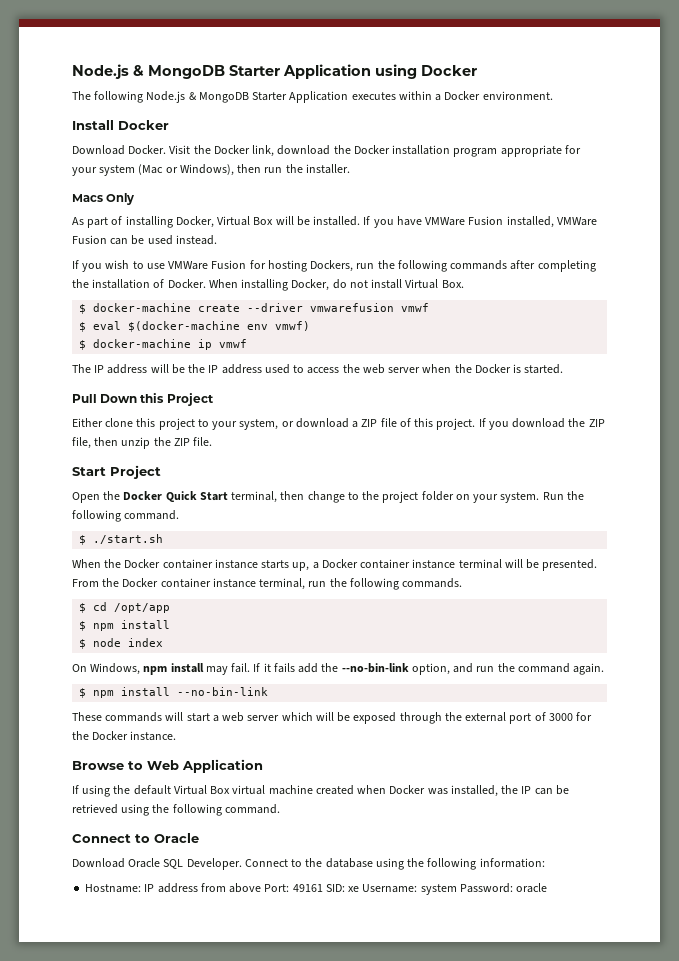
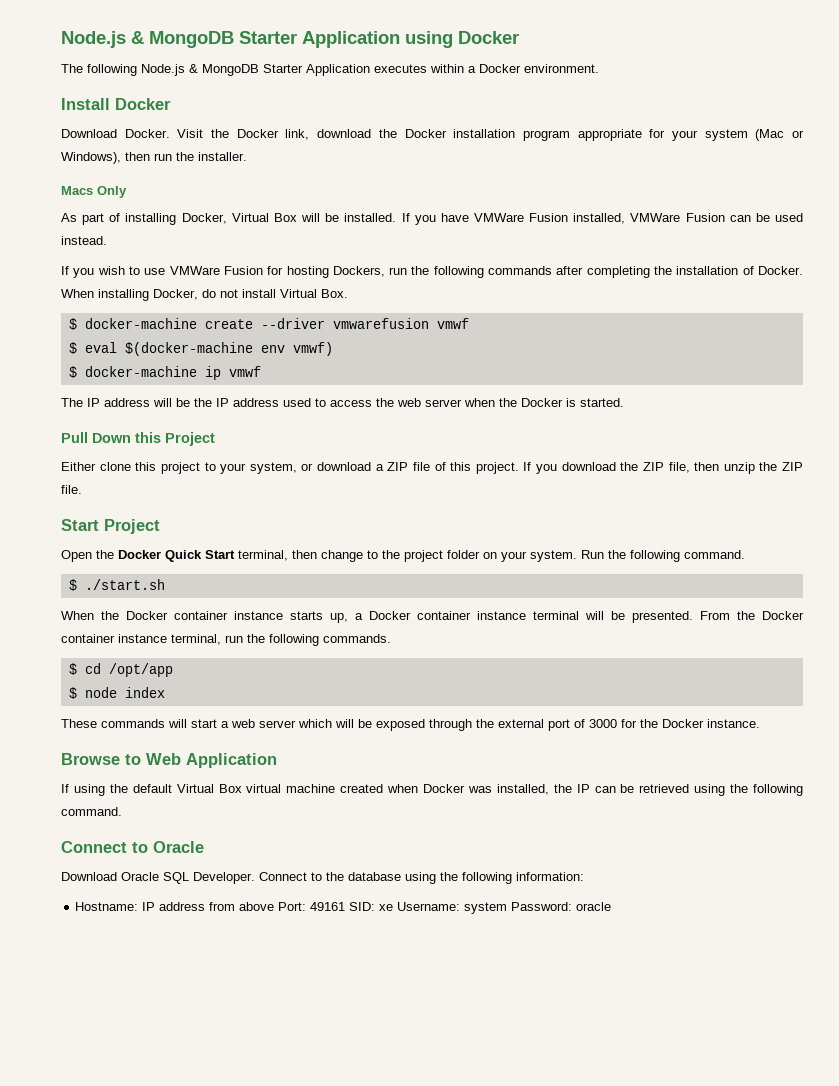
[79,620,171,631] // $ npm install -> (173, 670) none
[72,663,605,675] [79,687,269,698] // On Windows, npm install may fail. If it fails add the --no-bin-link option, and run the command again. // $ npm install --no-bin-link -> (165, 692) none

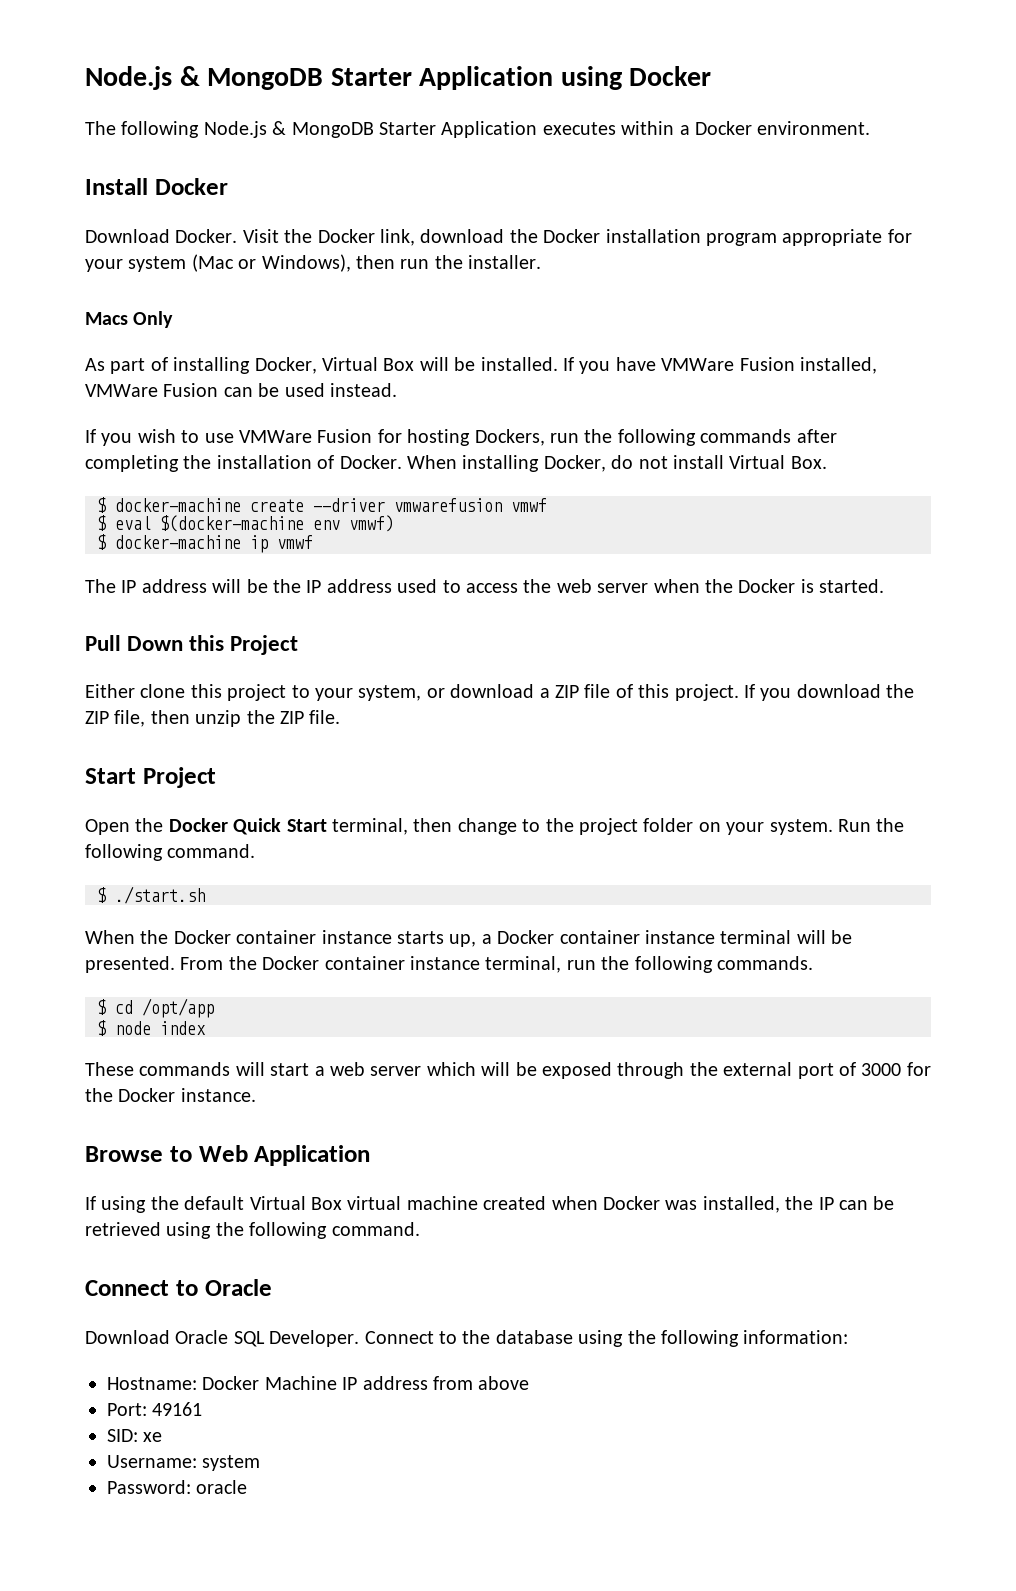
(139, 906) none -> [202,1376,337,1390] Docker Machine
(275, 906) none -> (530, 1383) //
(346, 906) none -> (203, 1409) //
(394, 907) none -> (163, 1437) //
(508, 908) none -> (261, 1463) //

